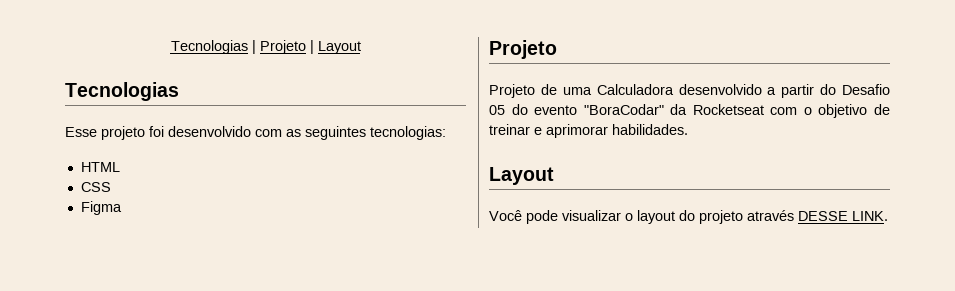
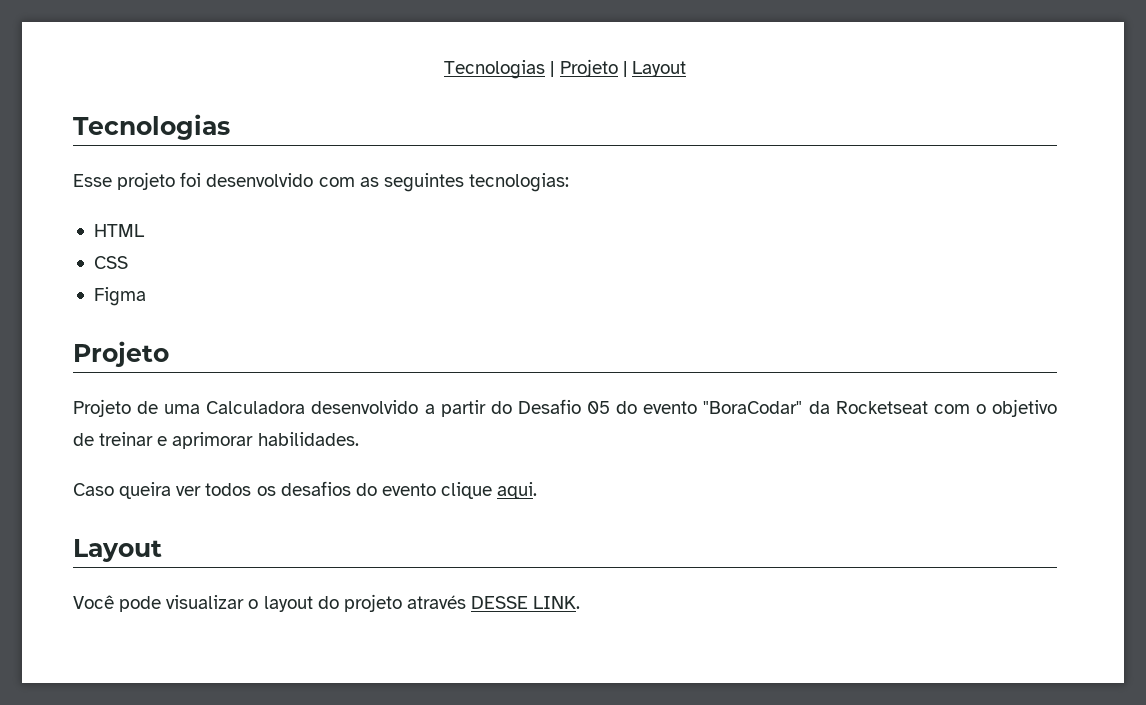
(688, 129) none -> [73,481,538,499] // Caso queira ver todos os desafios do evento clique aqui.

